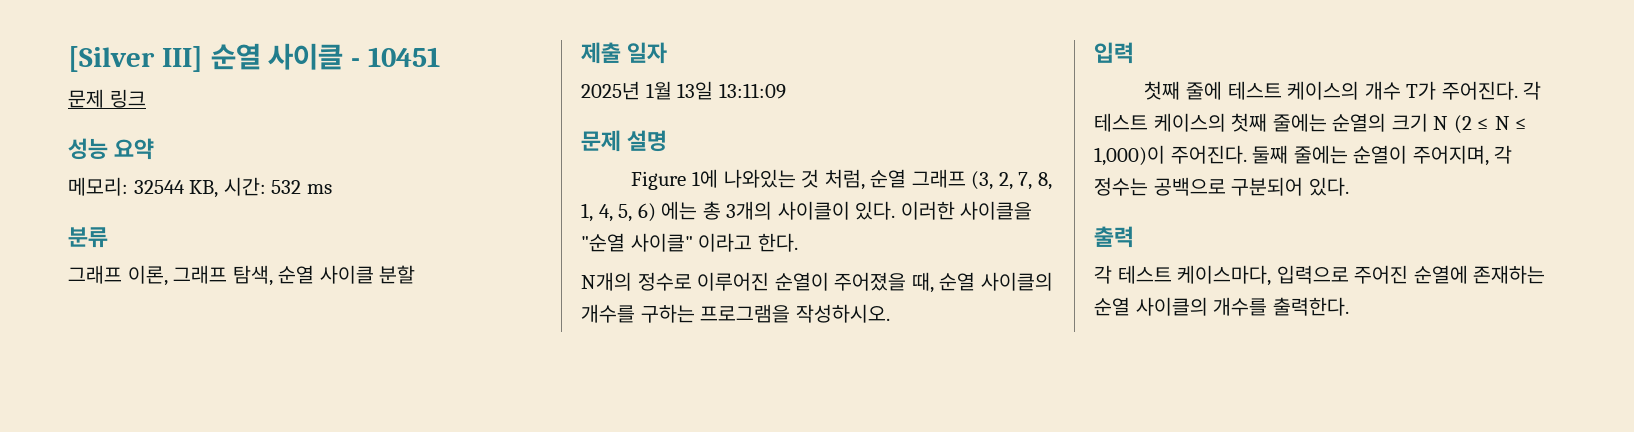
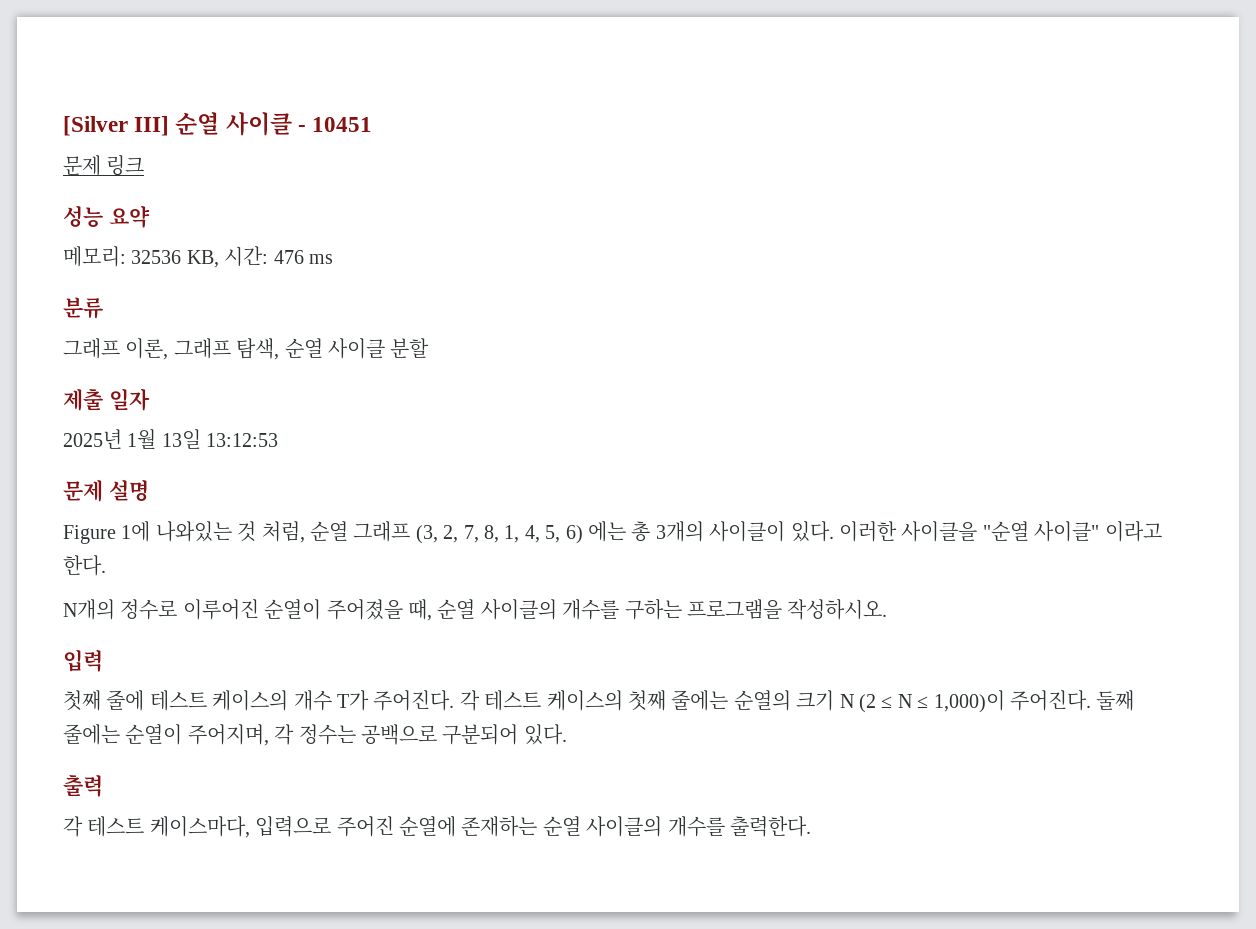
[133,180,185,194] 32544 -> [131,250,182,264] 32536
[271,180,302,194] 532 -> [273,250,304,264] 476
[718,83,786,99] 13:11:09 -> [206,433,279,447] 13:12:53

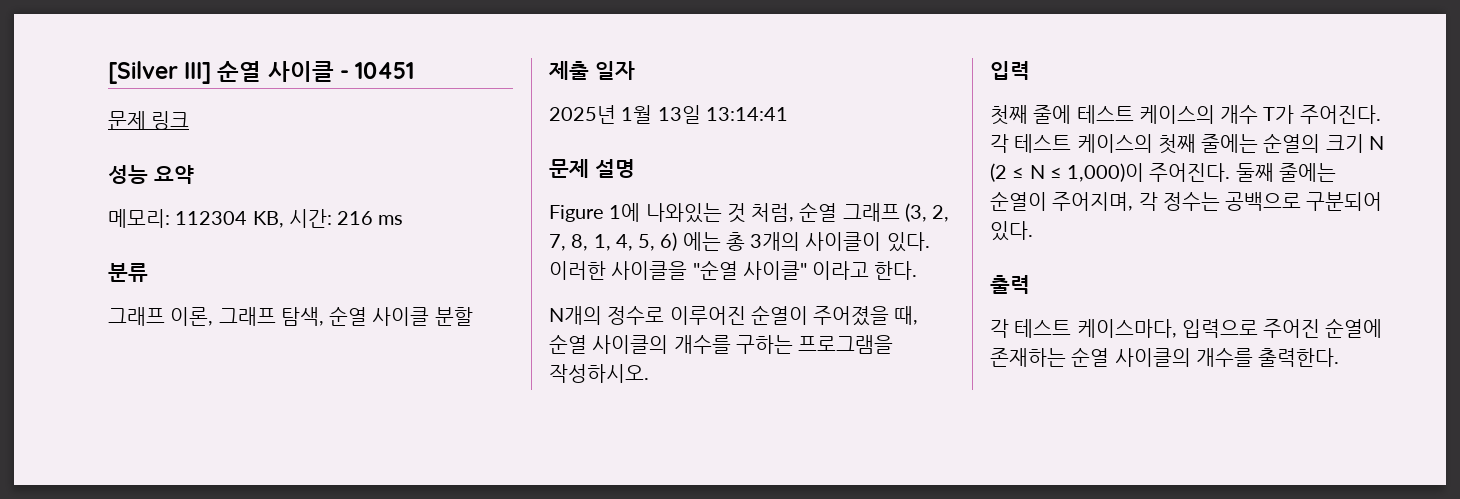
[131,250,182,264] 32536 -> [175,211,248,225] 112304
[273,250,304,264] 476 -> [337,211,374,225] 216
[206,433,279,447] 13:12:53 -> [705,107,788,121] 13:14:41

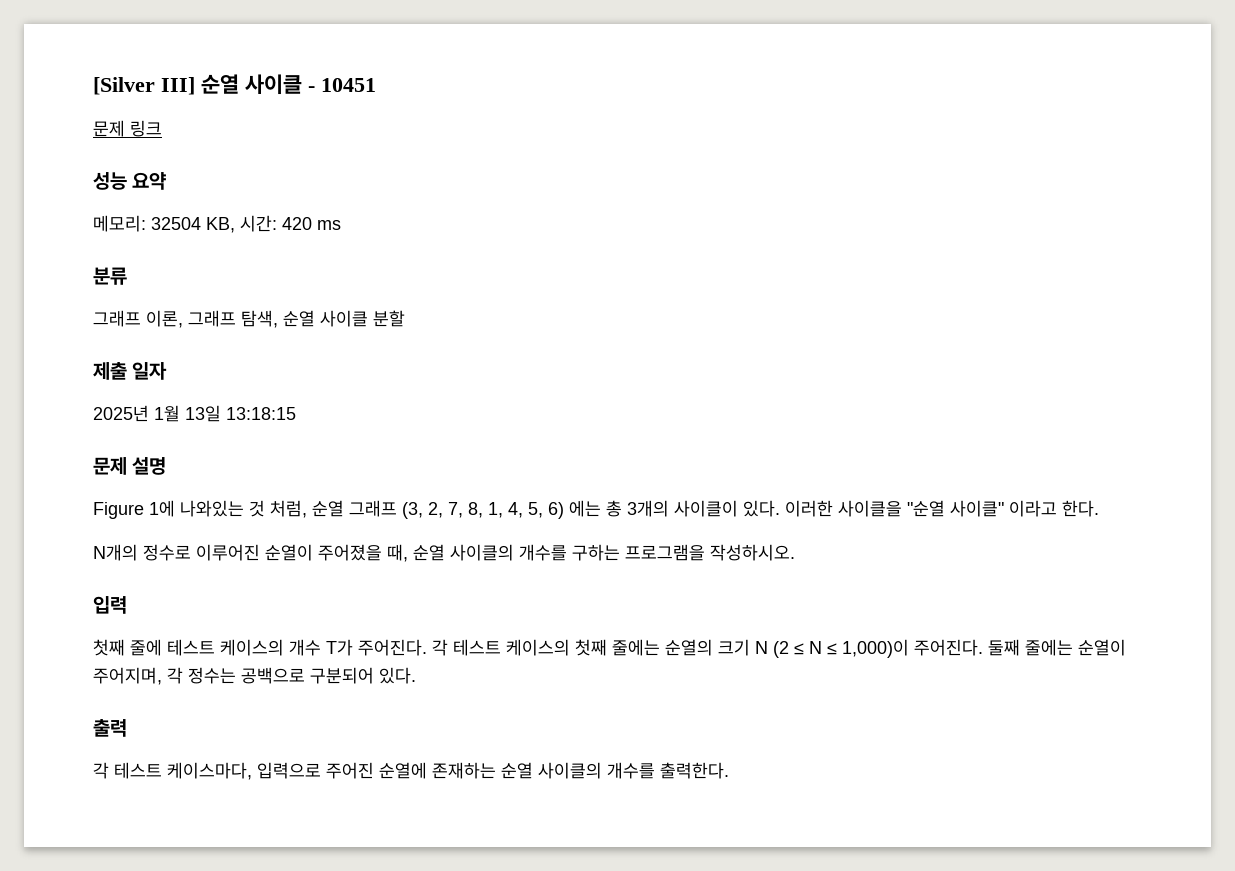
[175,211,248,225] 112304 -> [151,217,201,230] 32504
[337,211,374,225] 216 -> [282,217,312,230] 420
[705,107,788,121] 13:14:41 -> [226,407,296,420] 13:18:15

